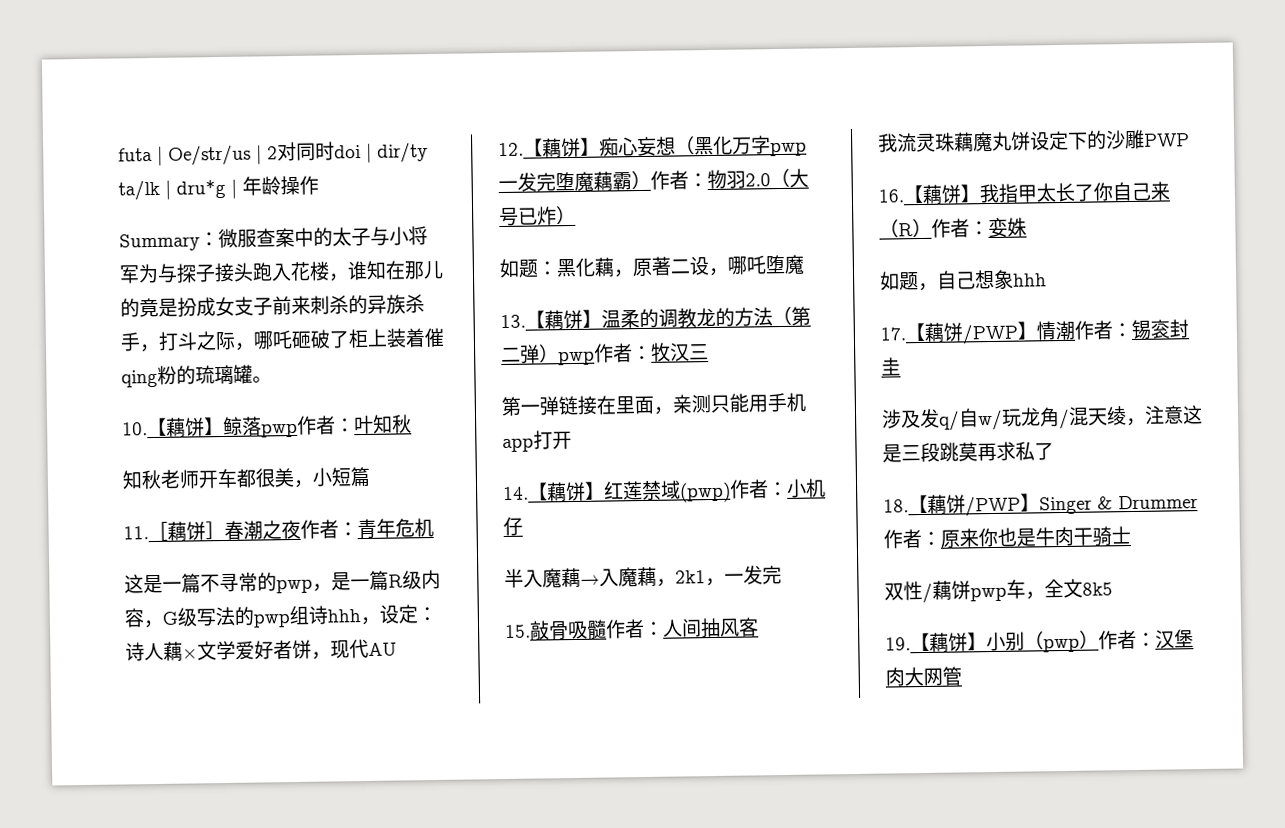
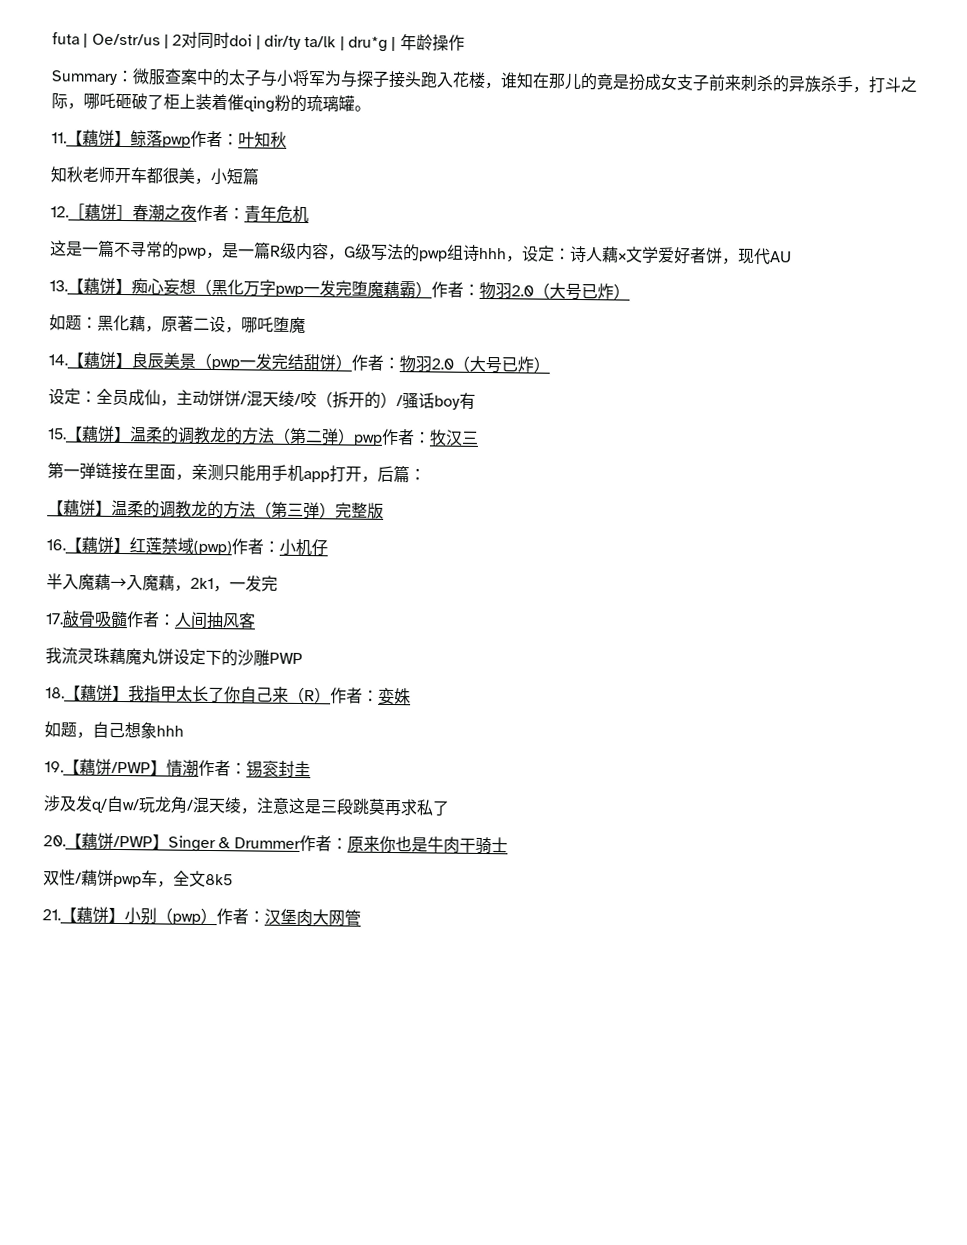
[122,422,148,436] 10. -> [51,132,67,144] 11.
[123,526,149,540] 11. -> [50,206,69,218] 12.
[498,142,524,157] 12. -> [49,280,68,292] 13.
[500,314,526,329] 13. -> [48,351,550,374] [48,388,476,410] [47,428,67,440] 14.【藕饼】良辰美景（pwp一发完结甜饼）作者：物羽2.0（大号已炸） // 设定：全员成仙，主动饼饼/混天绫/咬（拆开的）/骚话boy有 // 15.
[503,486,529,501] // 14. -> [361,465,426,483] [47,499,384,520] [46,539,66,551] ，后篇： // 【藕饼】温柔的调教龙的方法（第三弹）完整版 // 16.
[505,624,531,638] 15. -> [45,613,64,625] 17.
[878,189,904,203] 16. -> [45,687,65,699] 18.
[880,327,906,341] 17. -> [44,761,64,773] 19.
[883,499,909,513] 18. -> [43,835,66,847] 20.
[885,637,911,651] 19. -> [42,909,61,921] 21.

